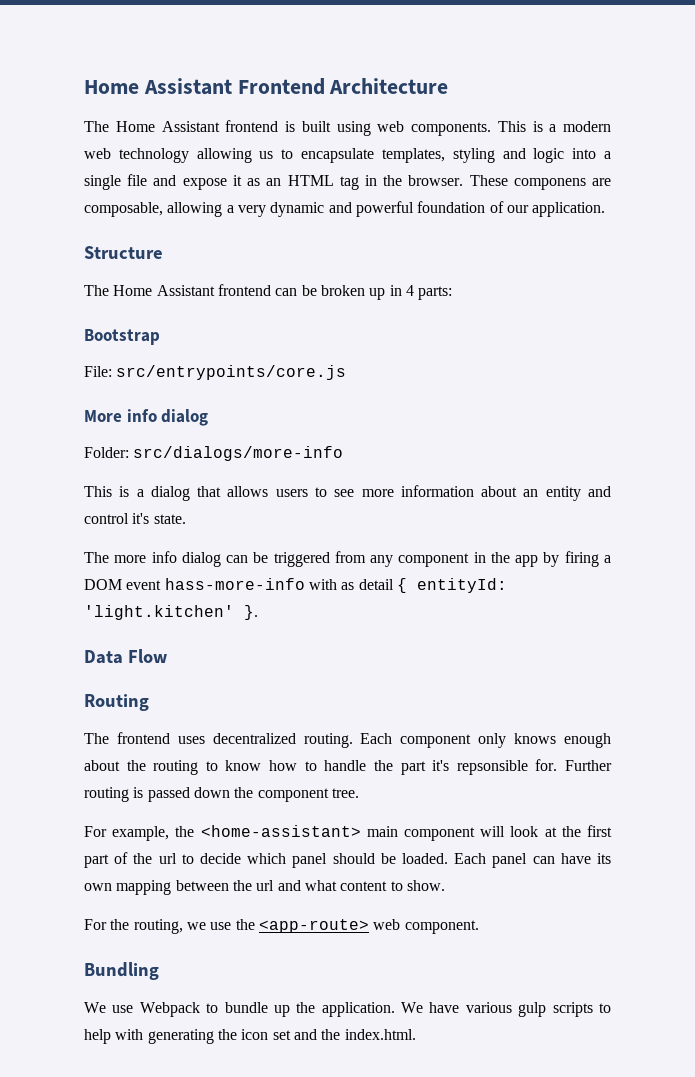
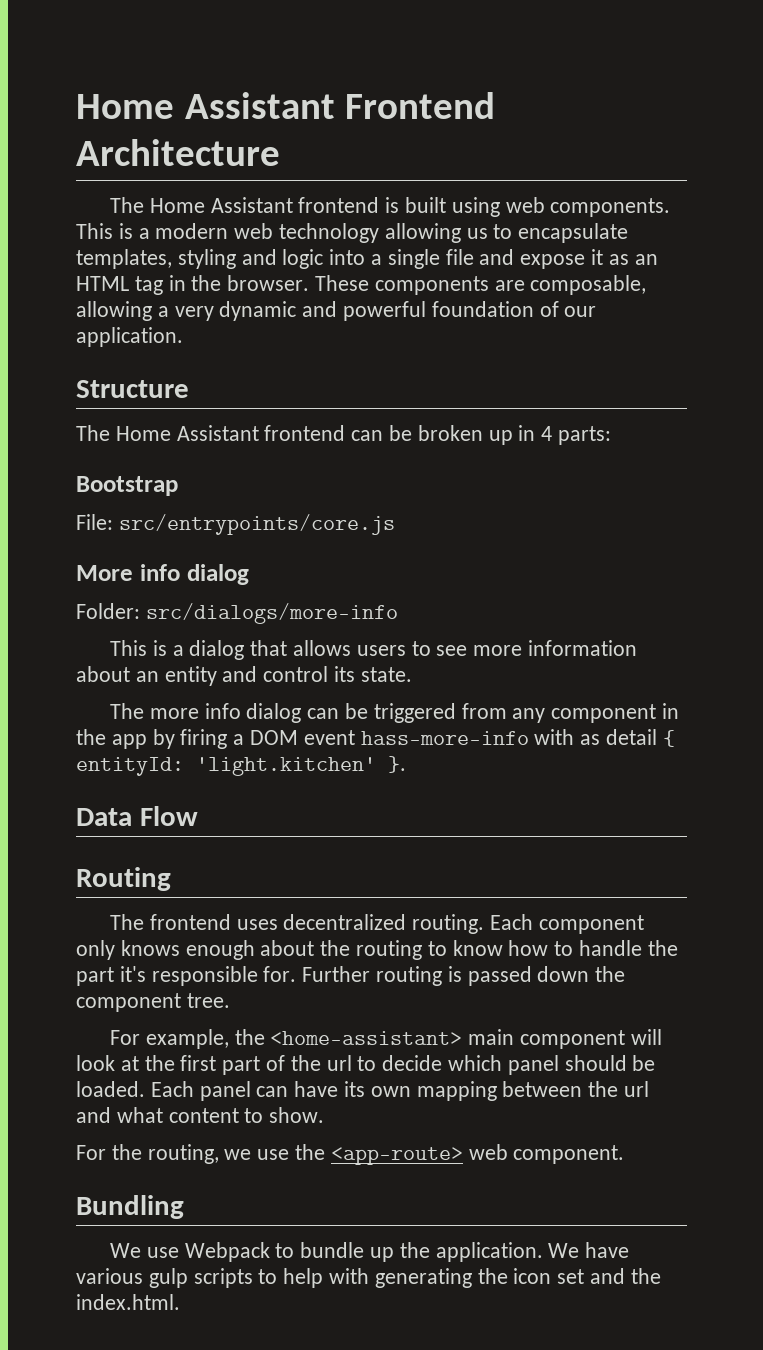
[513,178,586,190] componens -> [374,276,489,295] components
[132,513,150,524] it's -> [334,666,356,682] its
[456,760,528,775] repsonsible -> [151,966,258,986] responsible

